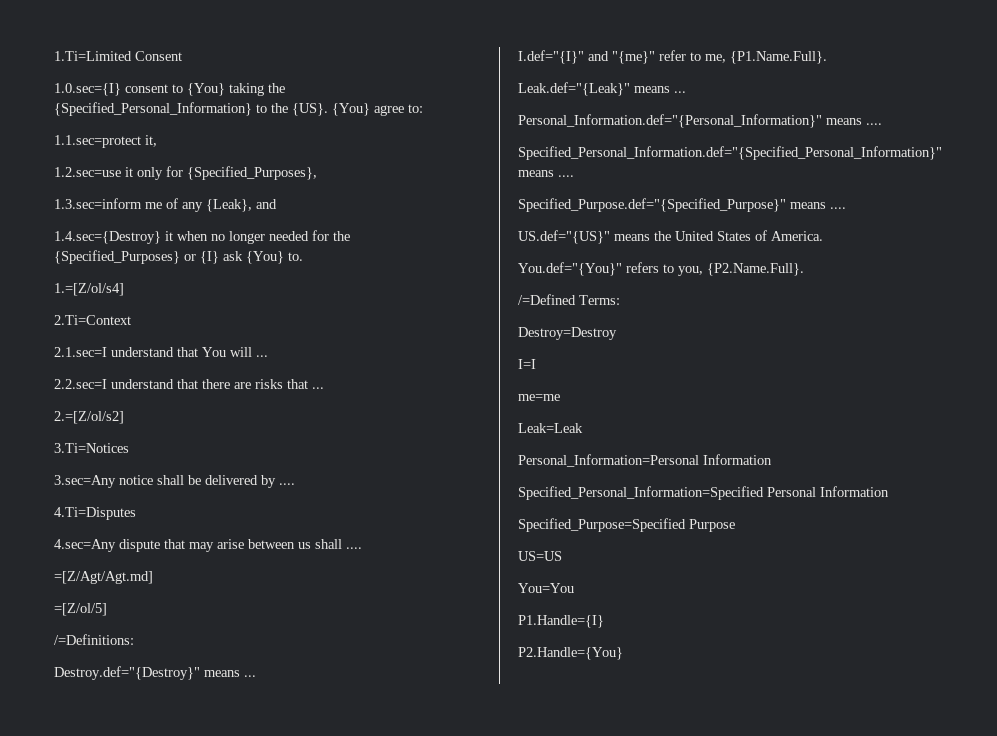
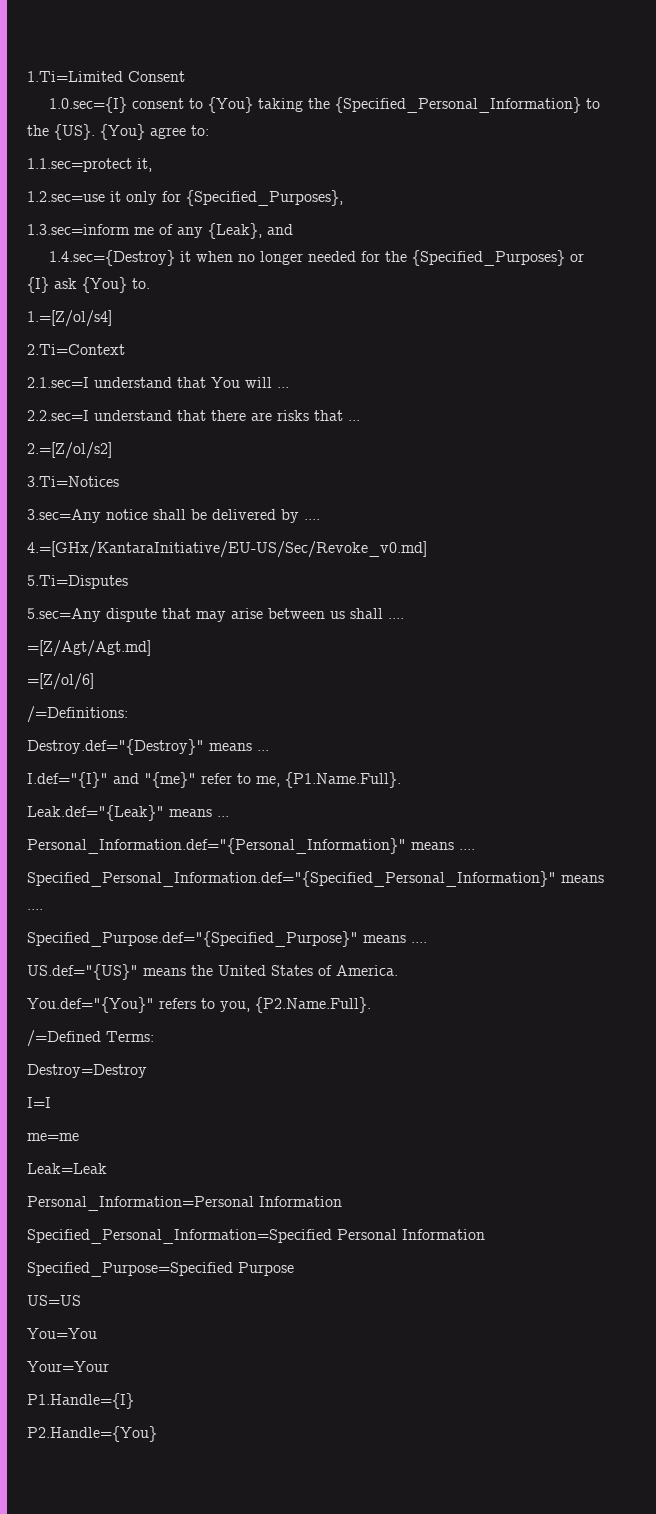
[54,507,136,520] [54,539,116,552] 4.Ti=Disputes // 4.sec=Any -> [27,541,427,558] [27,575,128,589] [27,608,101,622] 4.=[GHx/KantaraInitiative/EU-US/Sec/Revoke_v0.md] // 5.Ti=Disputes // 5.sec=Any
[54,603,107,616] =[Z/ol/5] -> [27,673,94,690] =[Z/ol/6]
(574, 588) none -> [27,1361,109,1372] // Your=Your

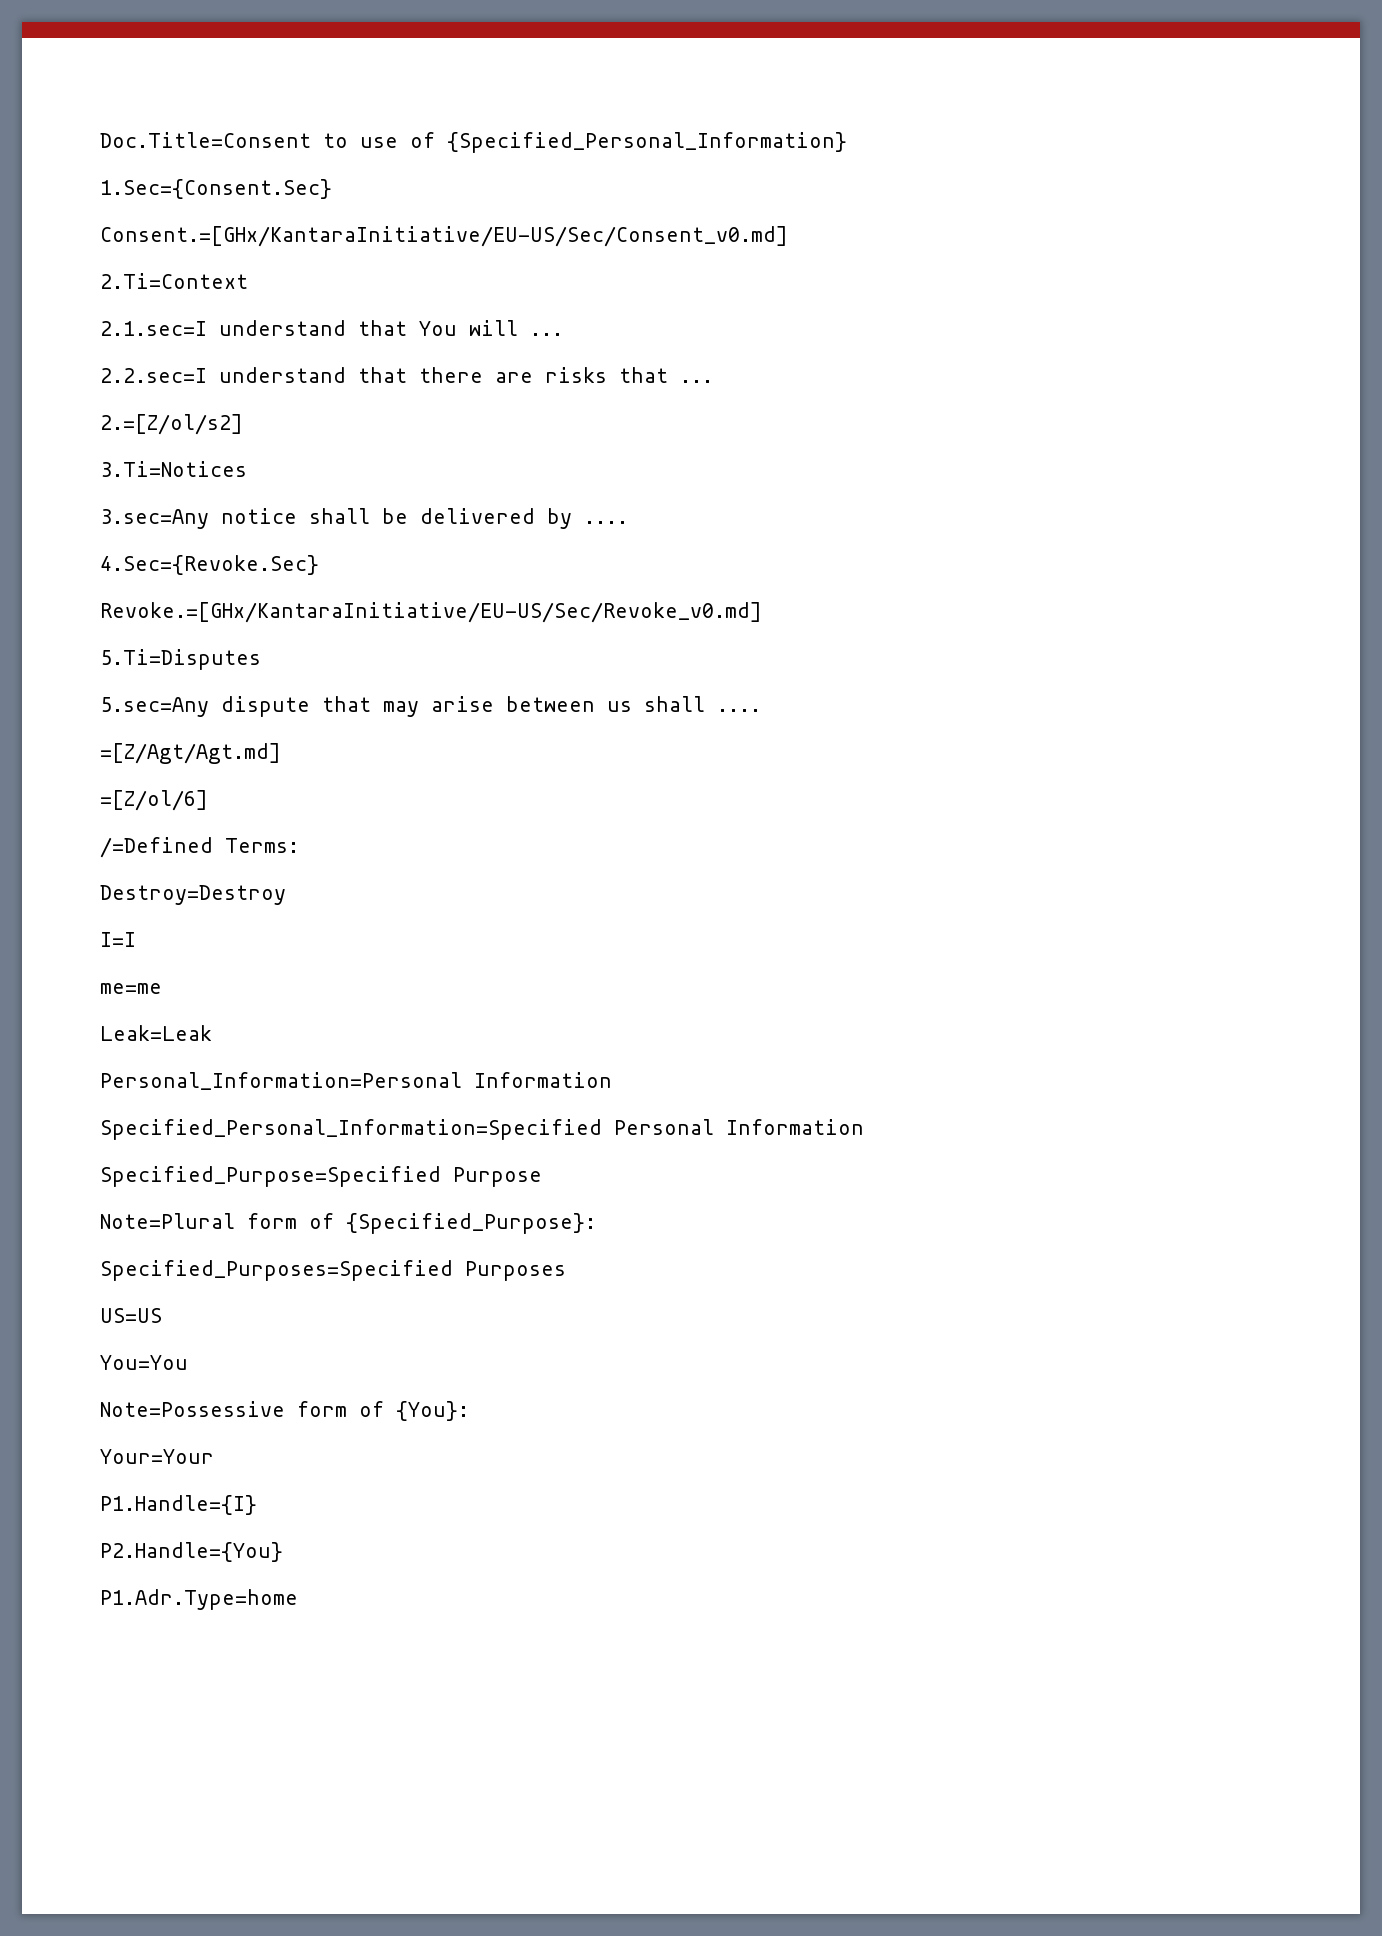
[27,71,185,82] [48,97,600,113] [27,124,209,140] [27,158,152,172] [27,190,343,206] [27,223,293,239] [48,250,584,266] [27,277,150,293] [27,310,112,327] 1.Ti=Limited Consent // 1.0.sec={I} consent to {You} taking the {Specified_Personal_Information} to the {US}. {You} agree to: // 1.1.sec=protect it, // 1.2.sec=use it only for {Specified_Purposes}, // 1.3.sec=inform me of any {Leak}, and // 1.4.sec={Destroy} it when no longer needed for the {Specified_Purposes} or {I} ask {You} to. // 1.=[Z/ol/s4] -> [100,132,847,153] [100,179,332,199] [100,226,788,247] Doc.Title=Consent to use of {Specified_Personal_Information} // 1.Sec={Consent.Sec} // Consent.=[GHx/KantaraInitiative/EU-US/Sec/Consent_v0.md]
[27,541,427,558] 4.=[GHx/KantaraInitiative/EU-US/Sec/Revoke_v0.md] -> [100,555,319,575] [100,602,762,623] 4.Sec={Revoke.Sec} // Revoke.=[GHx/KantaraInitiative/EU-US/Sec/Revoke_v0.md]
[27,706,128,723] [27,739,269,755] [27,772,401,788] [27,805,229,821] [27,838,475,854] [27,871,604,887] [27,909,43,910] [27,931,427,947] [27,964,398,980] [27,997,371,1013] // /=Definitions: // Destroy.def="{Destroy}" means ... // I.def="{I}" and "{me}" refer to me, {P1.Name.Full}. // Leak.def="{Leak}" means ... // Personal_Information.def="{Personal_Information}" means .... // Specified_Personal_Information.def="{Specified_Personal_Information}" means .... // Specified_Purpose.def="{Specified_Purpose}" means .... // US.def="{US}" means the United States of America. // You.def="{You}" refers to you, {P2.Name.Full}. -> (208, 800) none
[27,1295,81,1306] [27,1328,97,1339] US=US // You=You -> [100,1213,596,1234] [100,1260,566,1281] [100,1308,162,1323] [100,1355,188,1370] [100,1401,469,1421] Note=Plural form of {Specified_Purpose}: // Specified_Purposes=Specified Purposes // US=US // You=You // Note=Possessive form of {You}:
(157, 1434) none -> [100,1589,298,1610] // P1.Adr.Type=home

